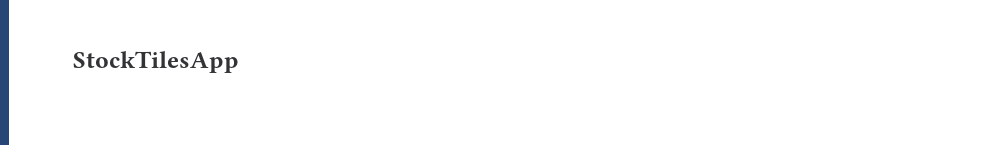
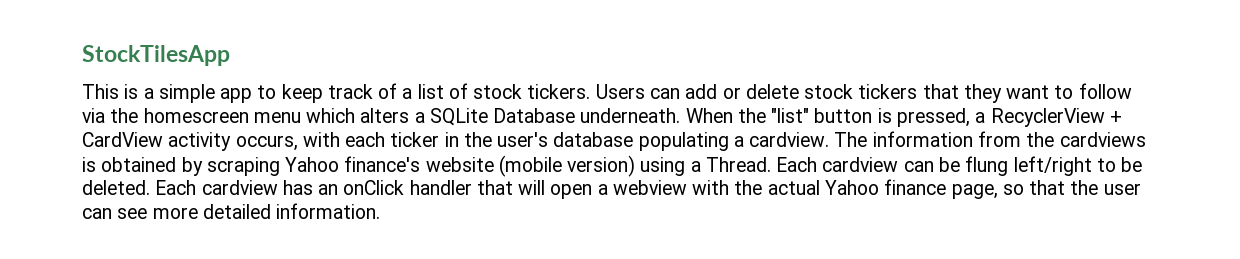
(239, 62) none -> [82,83,1132,103] [82,108,1122,127] [82,131,1146,151] [82,155,1143,177] [82,179,1141,199] [82,203,381,219] // This is a simple app to keep track of a list of stock tickers. Users can add or delete stock tickers that they want to follow via the homescreen menu which alters a SQLite Database underneath. When the "list" button is pressed, a RecyclerView + CardView activity occurs, with each ticker in the user's database populating a cardview. The information from the cardviews is obtained by scraping Yahoo finance's website (mobile version) using a Thread. Each cardview can be flung left/right to be deleted. Each cardview has an onClick handler that will open a webview with the actual Yahoo finance page, so that the user can see more detailed information.

